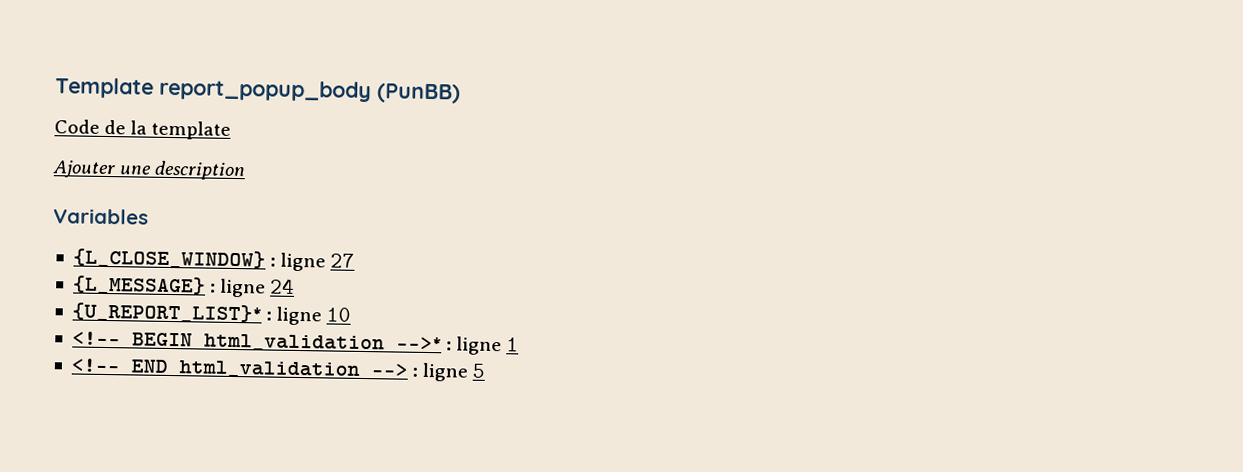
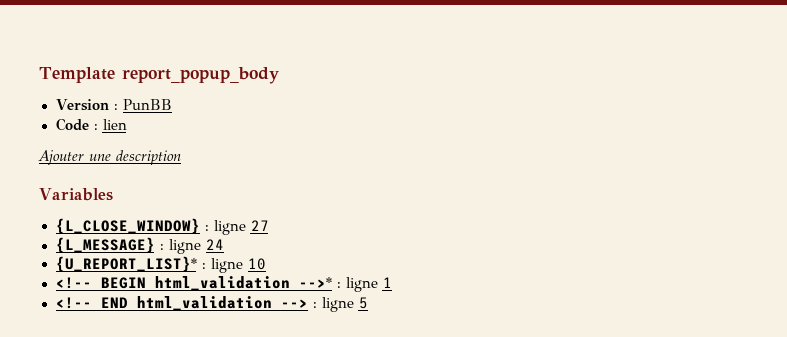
[377,83,461,104] [54,119,232,140] (PunBB) // Code de la template -> [55,99,173,111] [55,118,127,131] // Version : PunBB // Code : lien

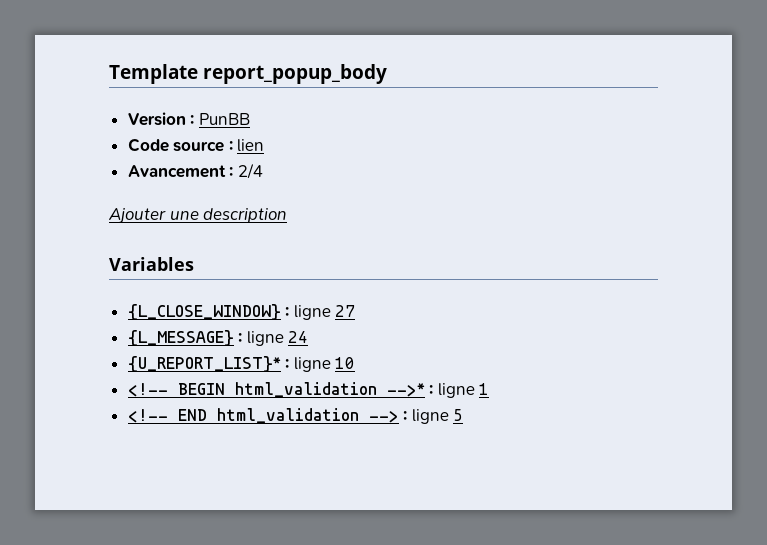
(89, 124) none -> [173,141,225,152] source
(127, 124) none -> [127,163,263,179] // Avancement : 2/4

